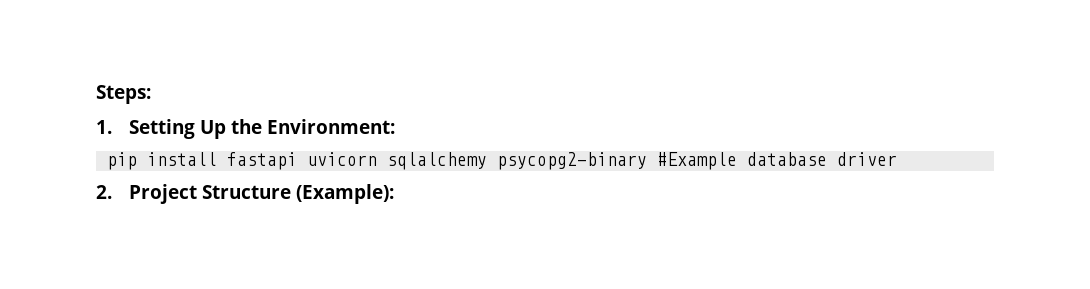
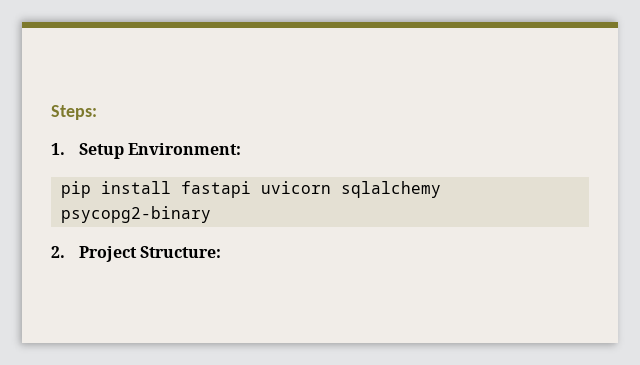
[128,119,262,139] Setting Up the -> [78,143,124,159] Setup
[657,152,898,170] #Example database driver -> (211, 214) none
[201,184,394,204] Structure (Example): -> [139,246,221,258] Structure:

